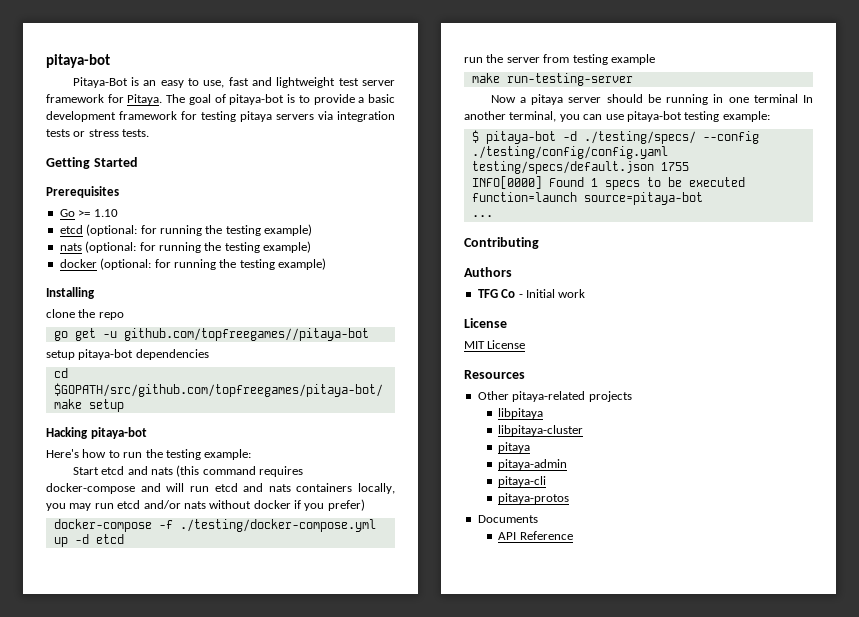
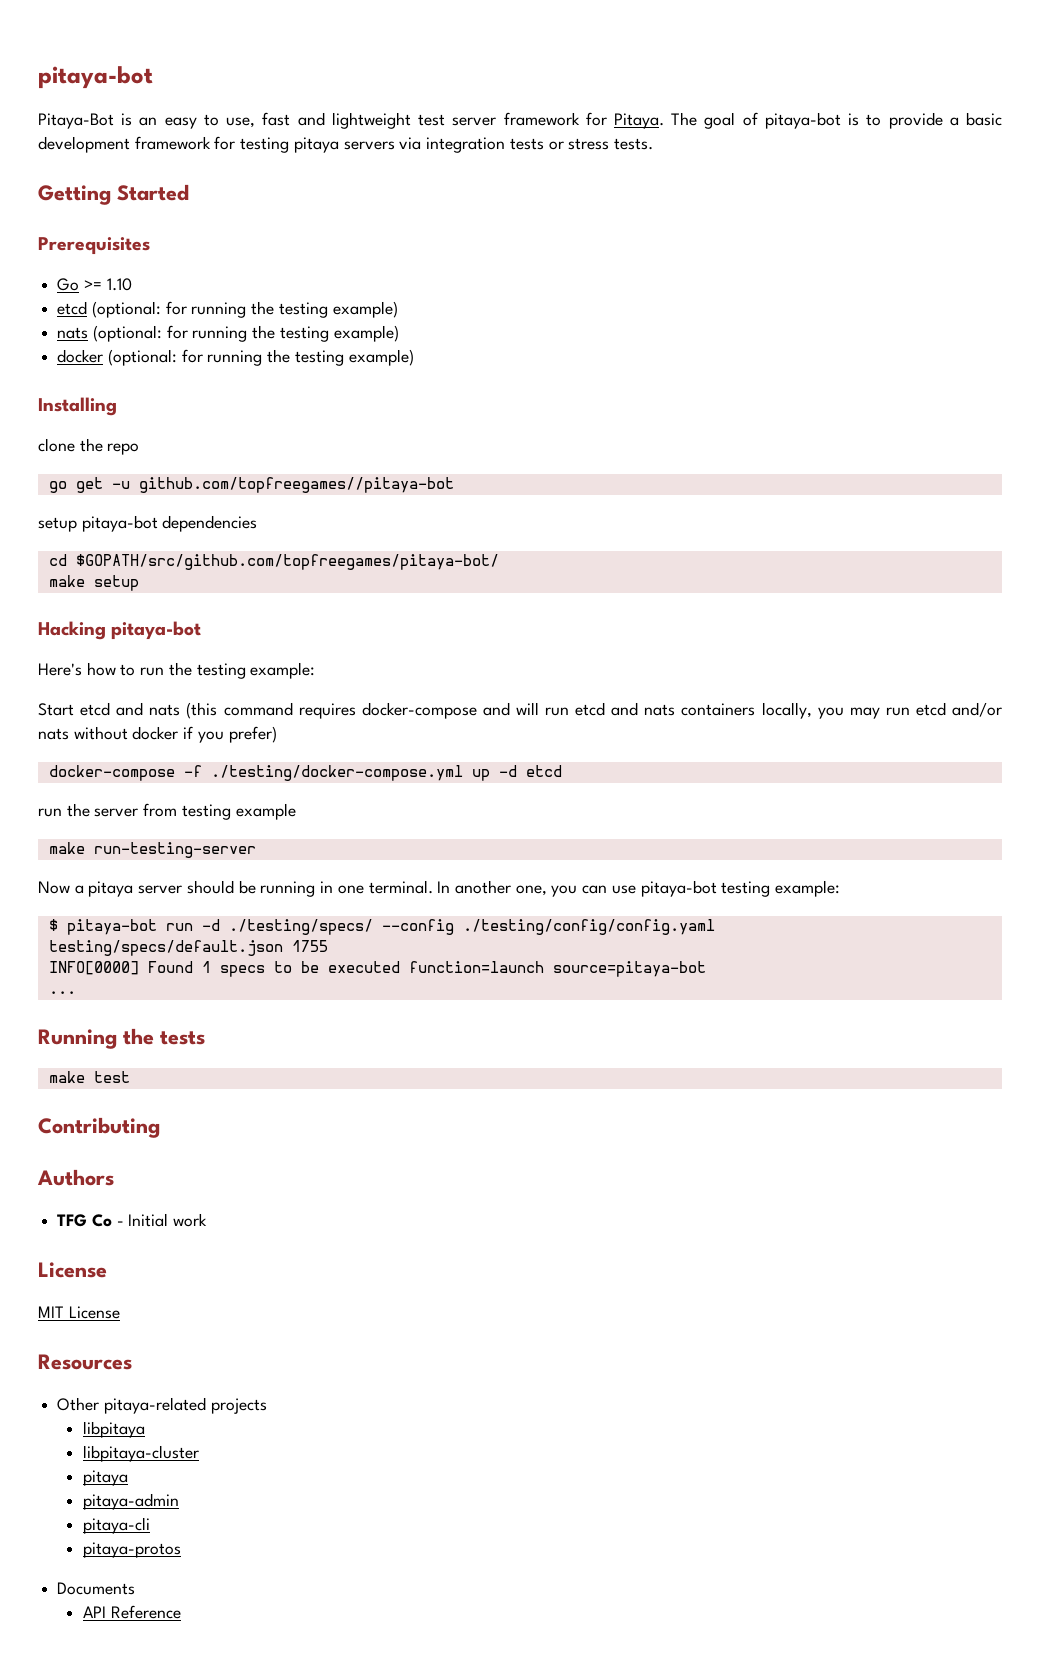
[753,94,798,103] terminal -> [368,880,433,894] terminal.
[509,111,557,122] terminal, -> [515,885,547,896] one,
(556, 137) none -> [165,923,193,931] run
(493, 216) none -> [38,1028,205,1049] [48,1071,130,1083] // Running the tests // make test

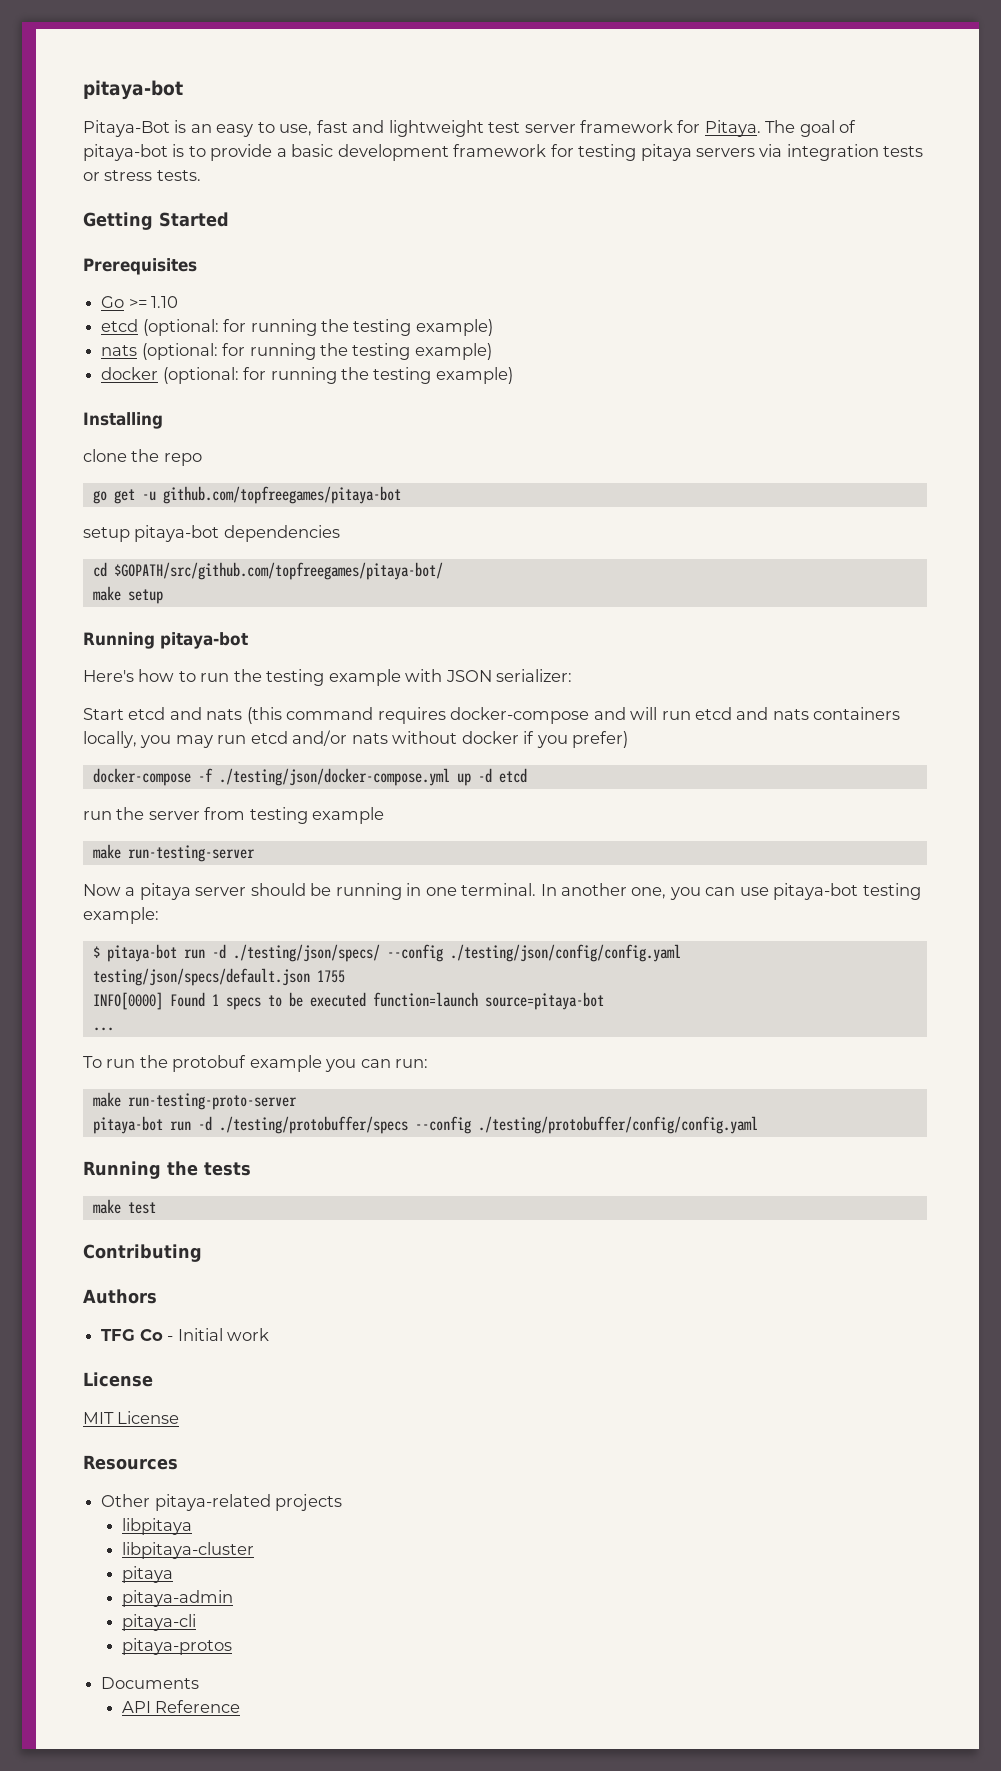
[138,477,454,493] github.com/topfreegames//pitaya-bot -> [162,486,401,504] github.com/topfreegames/pitaya-bot
[38,621,106,640] Hacking -> [83,632,155,649] Running
[250,662,316,679] example: -> [328,669,573,686] example with JSON serializer:
[210,765,463,781] ./testing/docker-compose.yml -> [218,768,450,786] ./testing/json/docker-compose.yml
[228,919,715,935] [48,940,283,956] ./testing/specs/ --config ./testing/config/config.yaml // testing/specs/default.json -> [232,944,681,962] [92,968,310,986] ./testing/json/specs/ --config ./testing/json/config/config.yaml // testing/json/specs/default.json
(76, 992) none -> [83,1055,429,1072] [92,1092,297,1110] [92,1116,758,1134] // To run the protobuf example you can run: // make run-testing-proto-server // pitaya-bot run -d ./testing/protobuffer/specs --config ./testing/protobuffer/config/config.yaml

